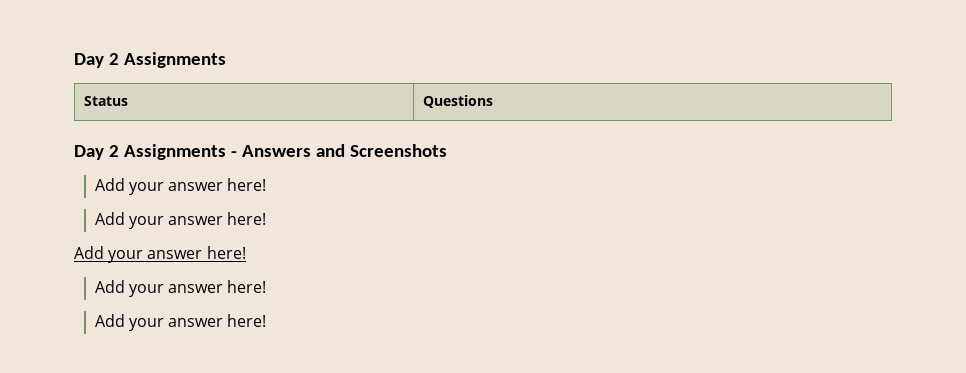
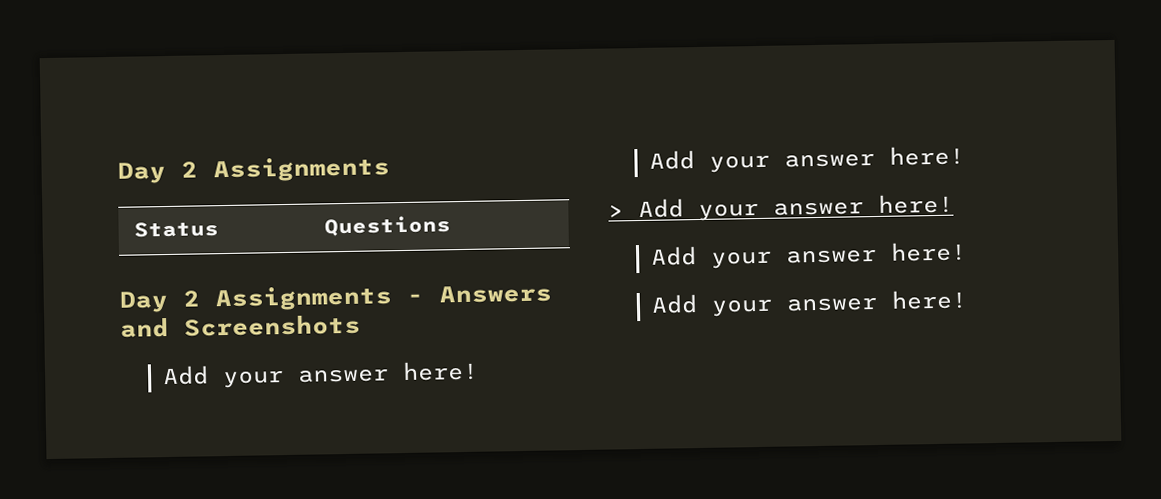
(267, 218) none -> [608,204,624,218] >

